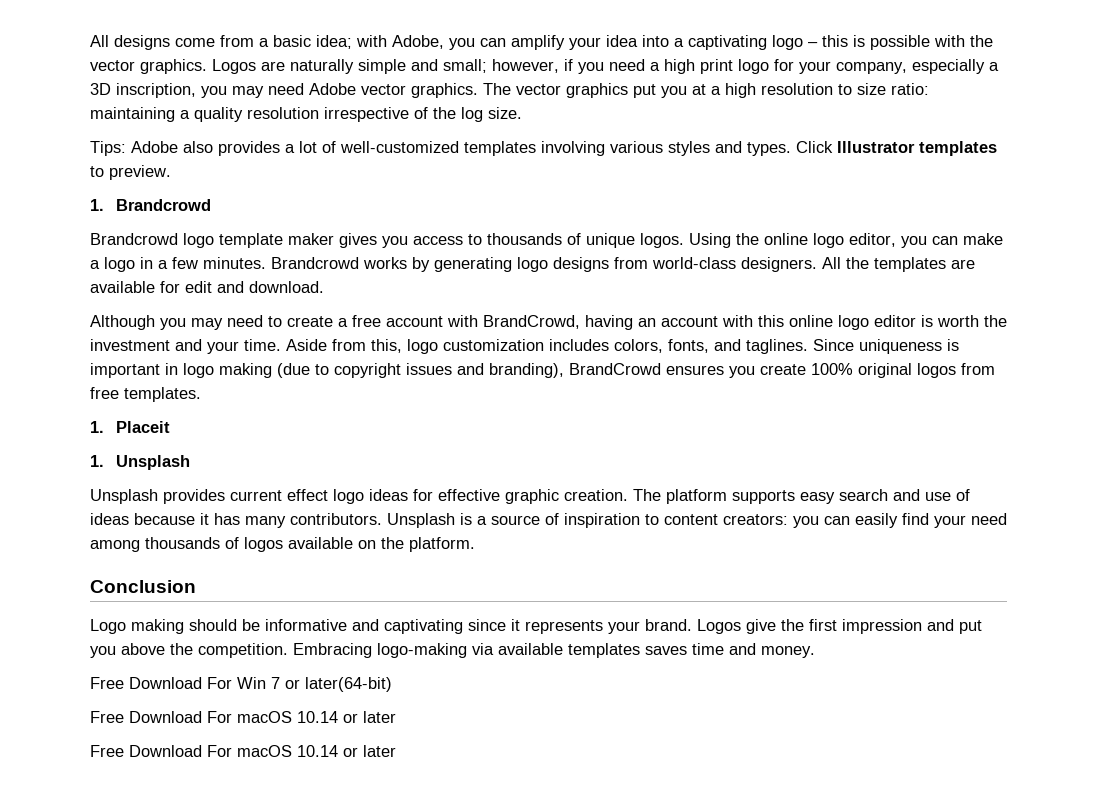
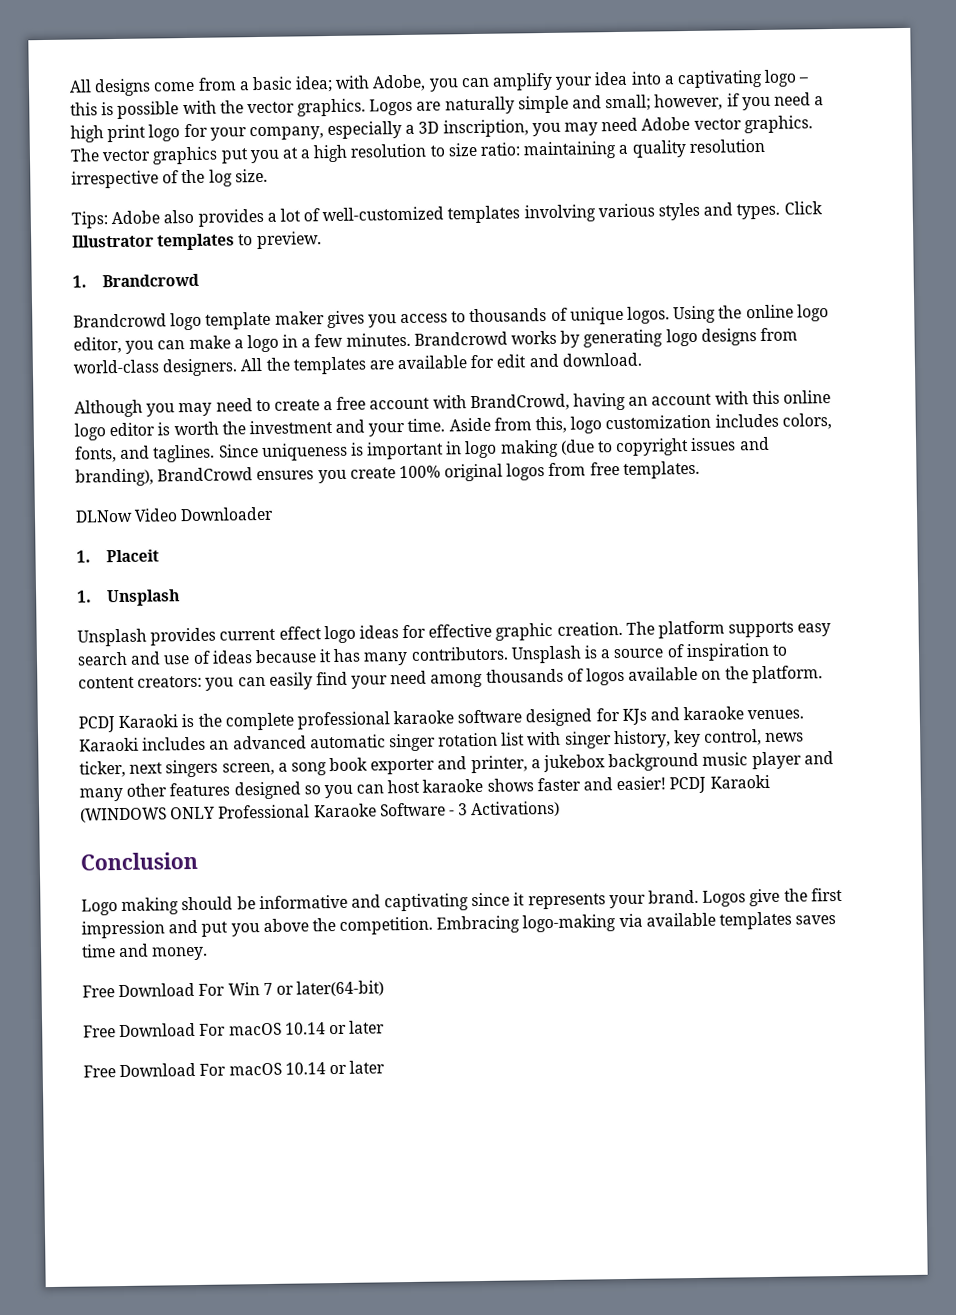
(201, 394) none -> [75,506,275,523] // DLNow Video Downloader
(475, 544) none -> [78,706,805,733] [79,729,805,752] [79,751,834,778] [79,774,770,802] [80,800,561,823] // PCDJ Karaoki is the complete professional karaoke software designed for KJs and karaoke venues. Karaoki includes an advanced automatic singer rotation list with singer history, key control, news ticker, next singers screen, a song book exporter and printer, a jukebox background music player and many other features designed so you can host karaoke shows faster and easier! PCDJ Karaoki (WINDOWS ONLY Professional Karaoke Software - 3 Activations)

